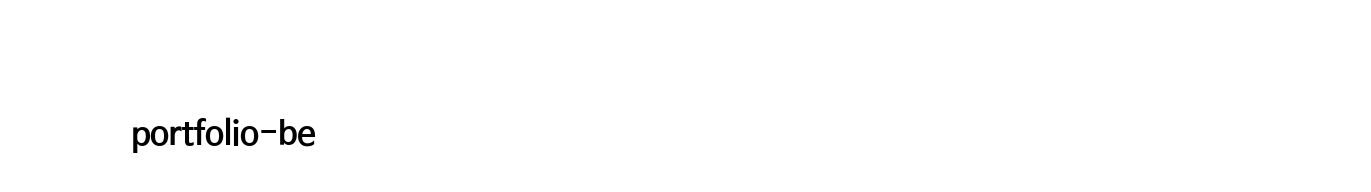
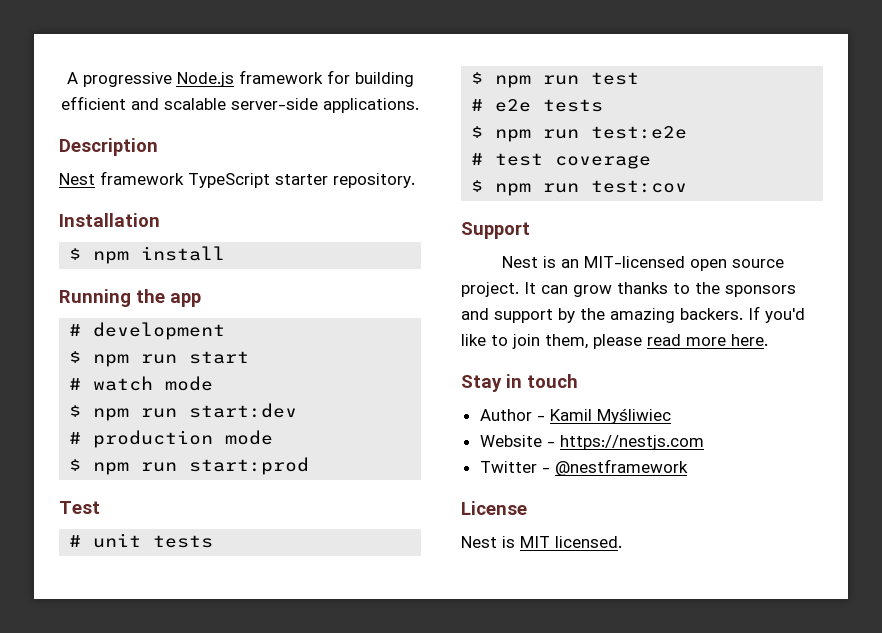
[131,117,316,153] portfolio-be -> [66,70,414,87] [61,96,419,113] [59,138,158,156] [59,171,415,188] [59,213,160,227] [69,246,226,264] [59,289,201,307] [69,322,226,340] [69,351,250,367] [69,376,214,391] [69,403,298,421] [69,430,274,448] [69,457,310,475] [59,501,100,514] [69,533,214,548] [471,72,640,88] [471,99,604,112] [471,126,688,142] [471,153,652,169] [471,180,688,196] [461,222,530,239] [502,256,785,271] [461,282,796,297] [461,306,805,323] [461,334,768,349] [461,374,578,392] [479,408,671,424] [479,435,704,450] [479,459,688,476] [461,501,527,515] [461,536,622,548] A progressive Node.js framework for building efficient and scalable server-side applications. // Description // Nest framework TypeScript starter repository. // Installation // $ npm install // Running the app // # development // $ npm run start // # watch mode // $ npm run start:dev // # production mode // $ npm run start:prod // Test // # unit tests // $ npm run test // # e2e tests // $ npm run test:e2e // # test coverage // $ npm run test:cov // Support // Nest is an MIT-licensed open source project. It can grow thanks to the sponsors and support by the amazing backers. If you'd like to join them, please read more here. // Stay in touch // Author - Kamil Myśliwiec // Website - https://nestjs.com // Twitter - @nestframework // License // Nest is MIT licensed.

